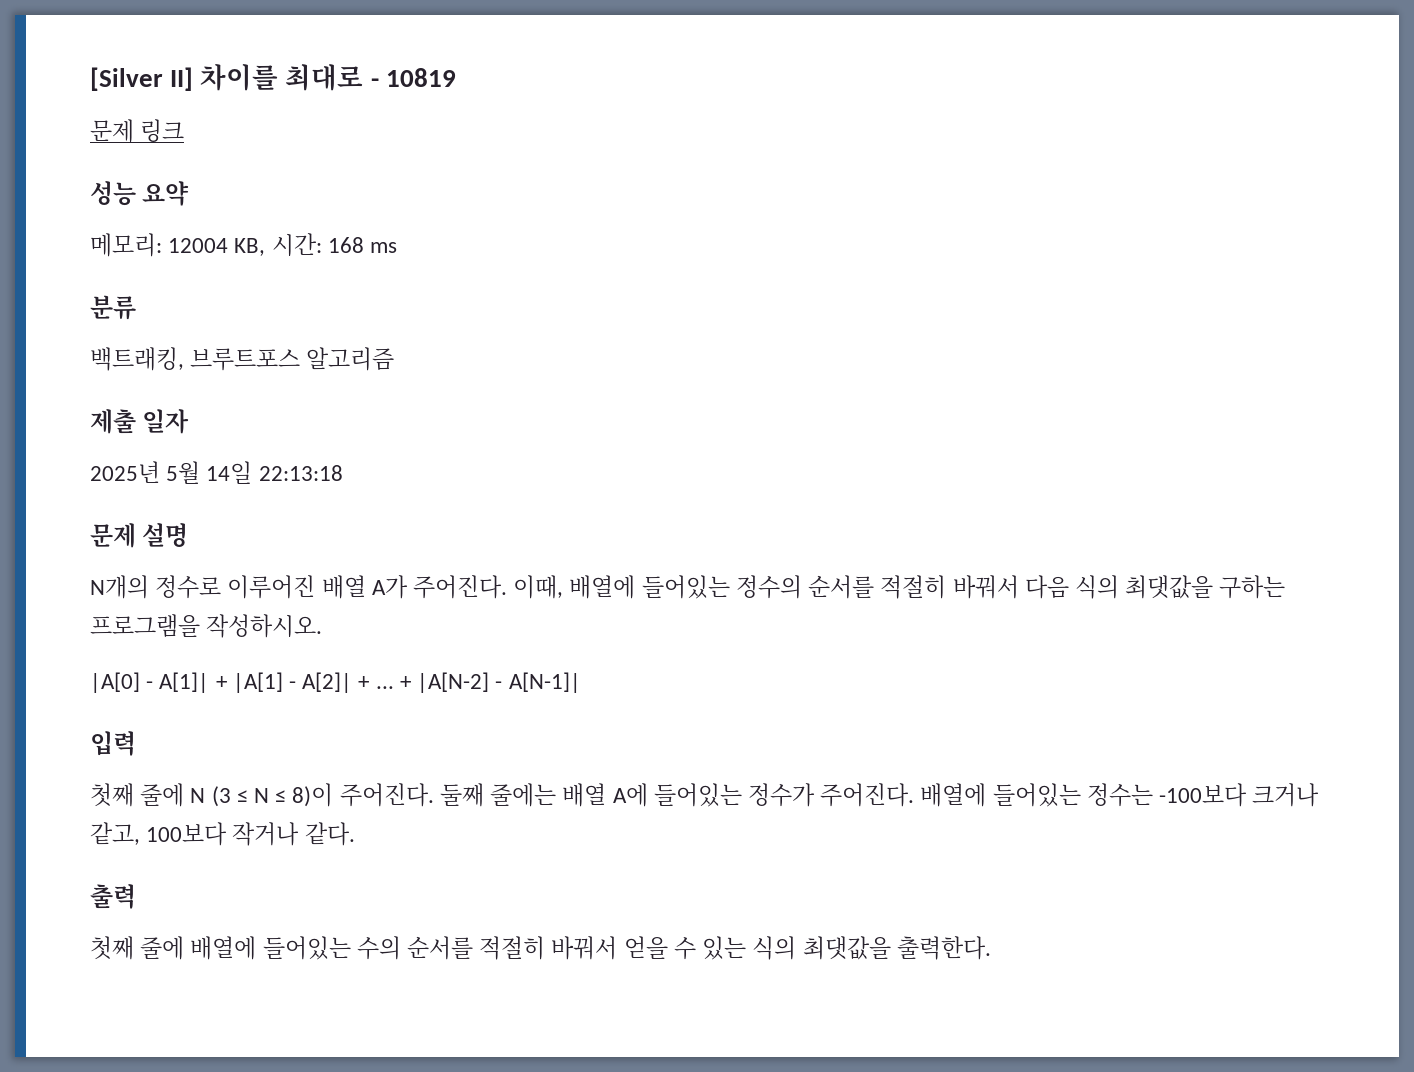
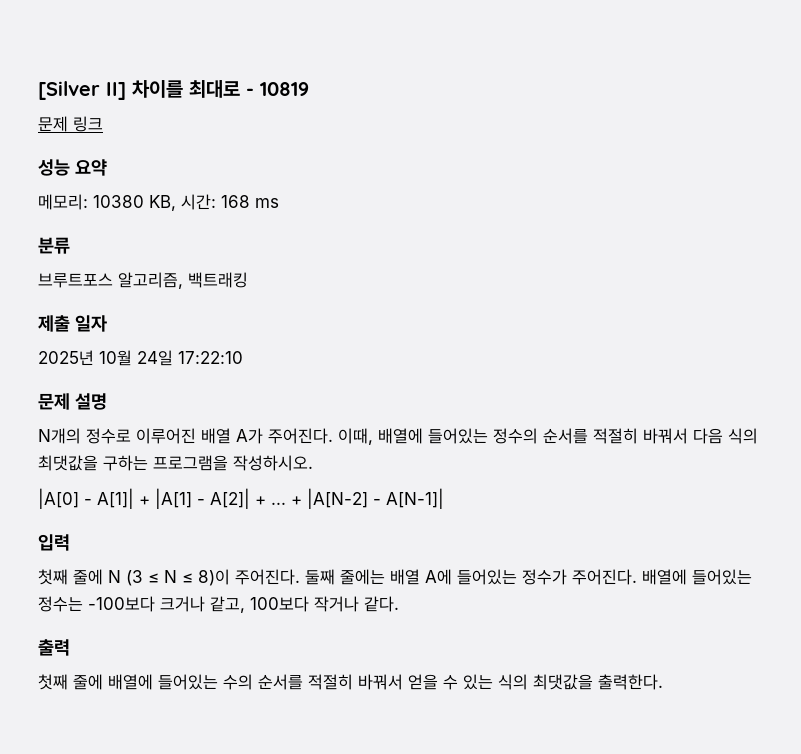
[168,238,229,253] 12004 -> [93,195,144,208] 10380
[90,347,395,371] 백트래킹, 브루트포스 알고리즘 -> [38,272,248,289] 브루트포스 알고리즘, 백트래킹
[166,461,343,484] 5월 14일 22:13:18 -> [99,350,243,366] 10월 24일 17:22:10

